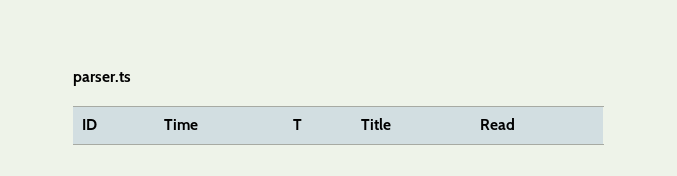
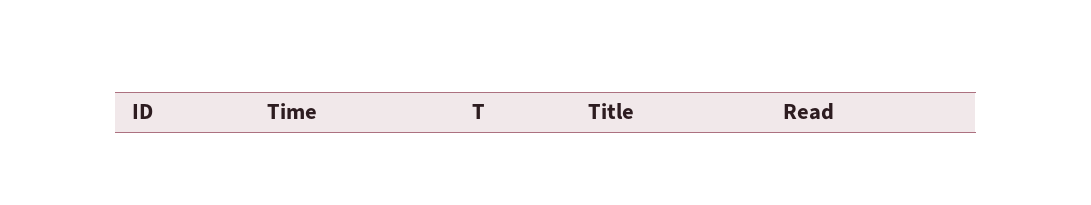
[73,72,131,86] parser.ts // -> (131, 111) none

